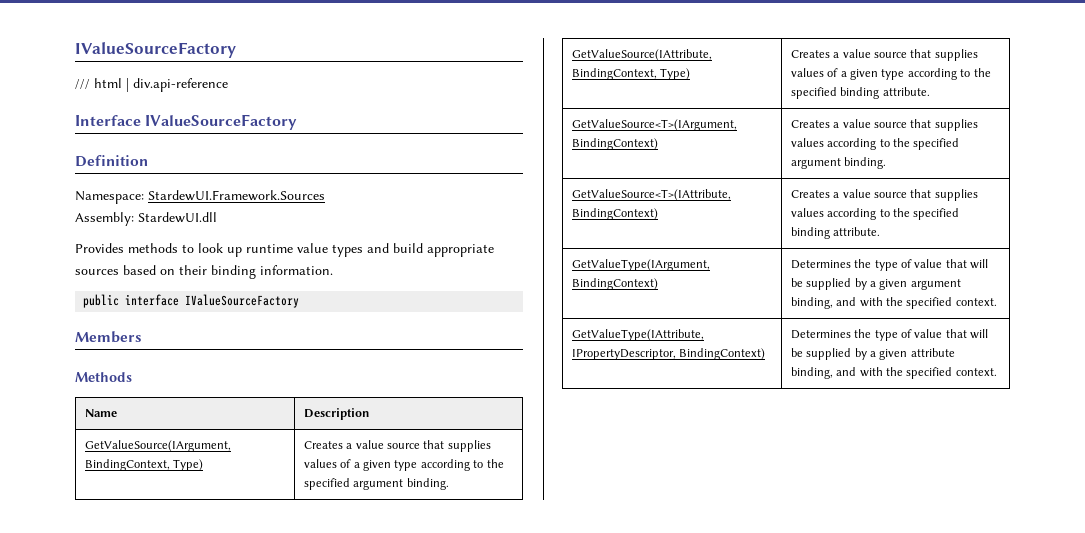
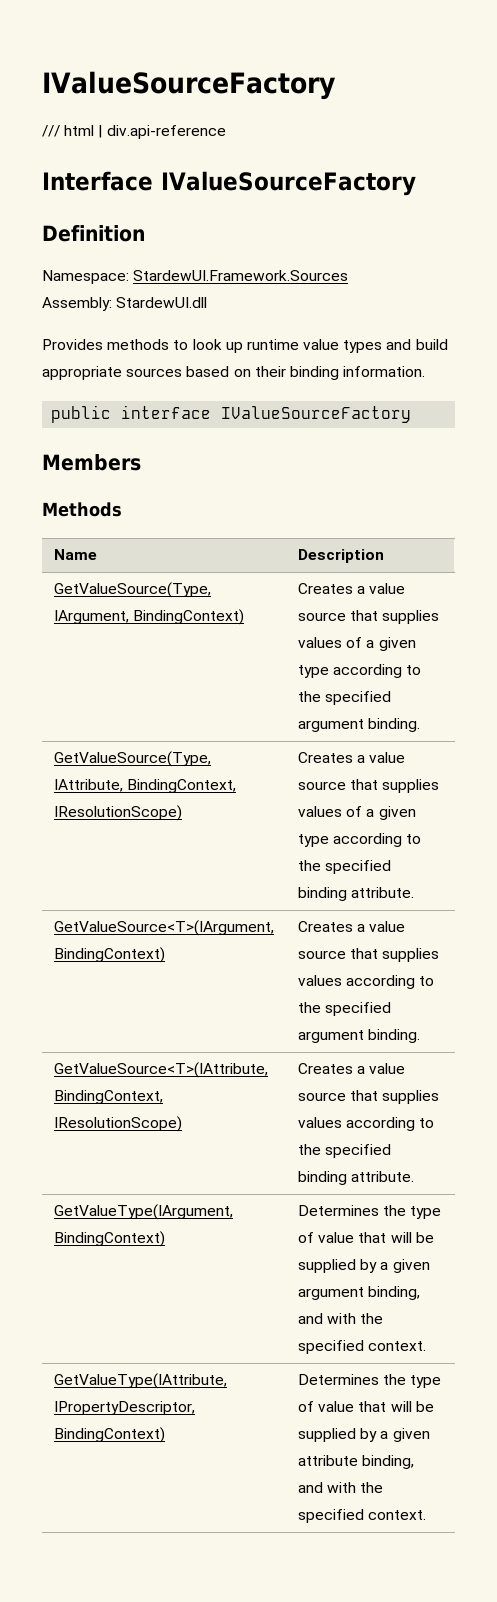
[84,440,231,452] [84,459,204,471] GetValueSource(IArgument, BindingContext, Type) -> [54,582,212,598] [54,609,245,625] GetValueSource(Type, IArgument, BindingContext)
[571,49,712,61] [571,68,691,80] GetValueSource(IAttribute, BindingContext, Type) -> [54,751,212,767] [54,779,237,793] [54,805,183,821] GetValueSource(Type, IAttribute, BindingContext, IResolutionScope)
[571,208,658,220] BindingContext) -> [54,1090,164,1104] [54,1116,183,1132] BindingContext, IResolutionScope)

